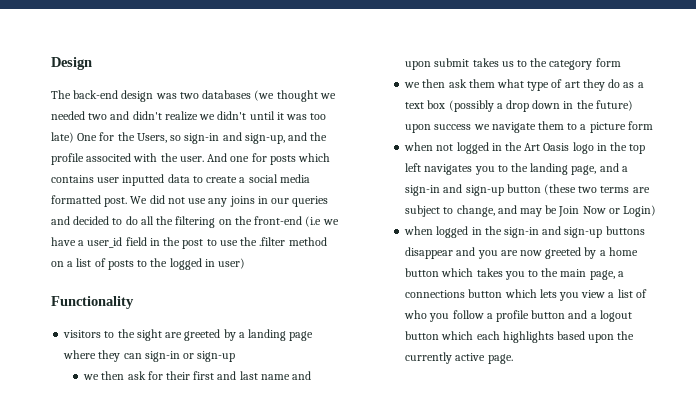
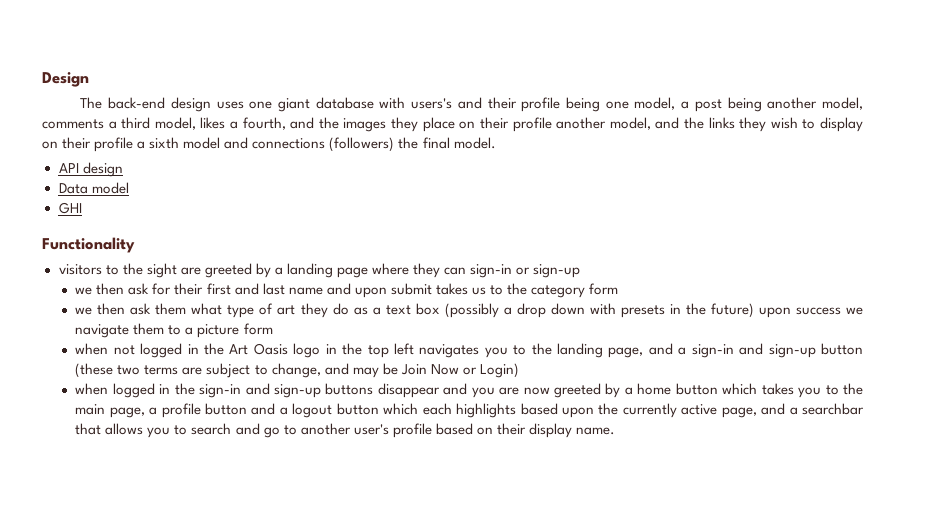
[155,90,336,102] [51,111,327,121] [51,132,328,144] [51,153,331,165] [51,174,310,186] [51,195,329,207] [51,216,339,228] [51,237,327,249] [51,258,246,270] was two databases (we thought we needed two and didn't realize we didn't until it was too late) One for the Users, so sign-in and sign-up, and the profile associted with the user. And one for posts which contains user inputted data to create a social media formatted post. We did not use any joins in our queries and decided to do all the filtering on the front-end (i.e we have a user_id field in the post to use the .filter method on a list of posts to the logged in user) -> [216,97,864,112] [42,117,863,132] [42,137,496,152] [58,162,123,177] [58,182,129,194] [58,202,82,214] uses one giant database with users's and their profile being one model, a post being another model, comments a third model, likes a fourth, and the images they place on their profile another model, and the links they wish to display on their profile a sixth model and connections (followers) the final model. // API design // Data model // GHI
(561, 104) none -> [589,303,665,318] with presets
[405,289,647,301] [404,310,493,322] connections button which lets you view a list of who you follow a -> (158, 411) none
[487,354,513,364] page. -> [721,403,864,418] [75,423,616,438] page, and a searchbar that allows you to search and go to another user's profile based on their display name.

